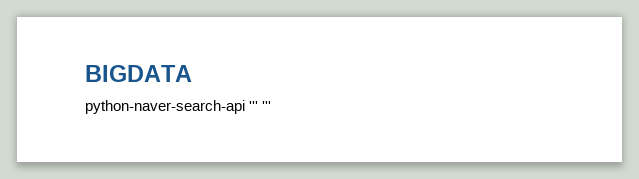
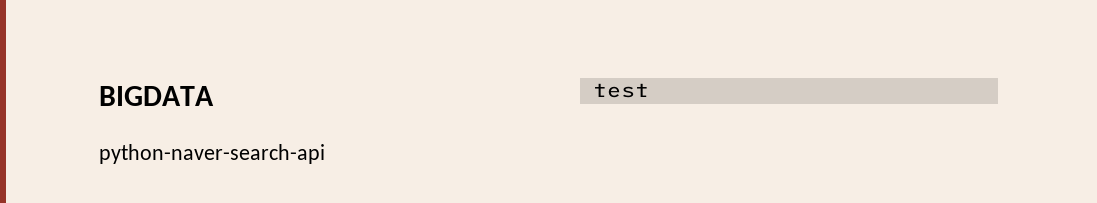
[249,101,272,111] ''' ''' -> [592,83,649,98] // test

